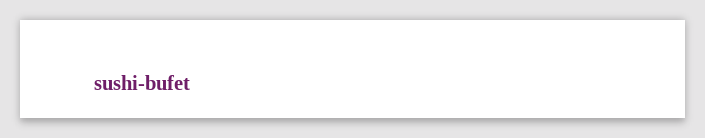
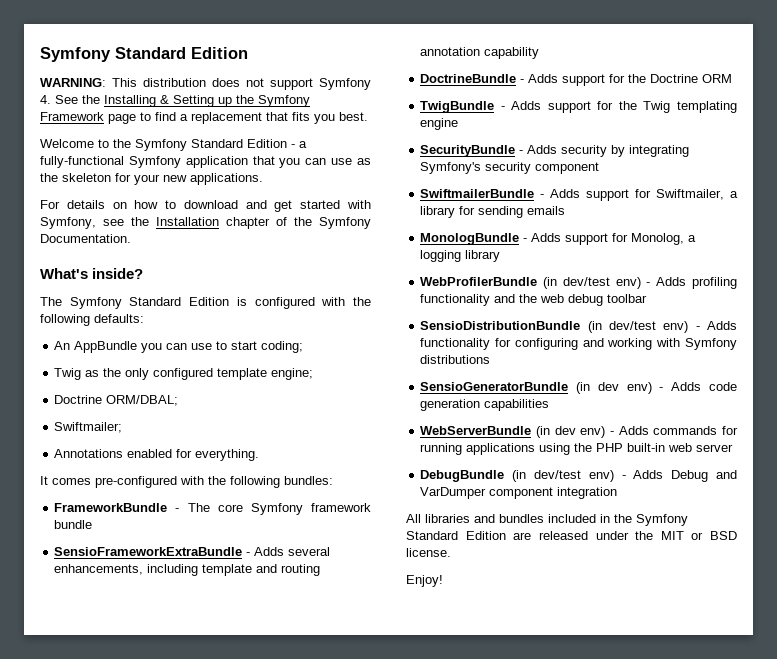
[94,75,190,90] sushi-bufet -> [40,47,248,62] [40,78,371,90] [40,95,310,107] [40,112,368,124] [40,139,307,151] [40,156,371,168] [40,173,263,185] [40,200,371,212] [40,217,371,229] [40,234,131,243] [40,268,144,279] [40,297,372,309] [40,314,144,326] [54,341,304,353] [54,368,314,380] [54,395,179,406] [54,422,123,433] [54,449,260,461] [40,476,333,488] [54,503,371,515] [54,520,93,529] [54,547,331,556] [54,564,321,576] [420,47,540,59] [420,74,733,86] [420,101,737,113] [420,118,459,130] [420,145,690,157] [420,162,600,174] [420,189,738,201] [420,206,566,218] [420,233,697,245] [420,250,501,262] [420,277,737,289] [420,294,648,306] [420,321,737,333] [420,338,737,350] [420,355,491,364] [420,382,737,394] [420,399,550,411] [420,426,738,438] [420,443,734,455] [420,470,737,482] [420,487,618,499] [406,514,688,526] [406,531,737,540] [406,548,451,557] [406,575,443,587] Symfony Standard Edition // WARNING: This distribution does not support Symfony 4. See the Installing & Setting up the Symfony Framework page to find a replacement that fits you best. // Welcome to the Symfony Standard Edition - a fully-functional Symfony application that you can use as the skeleton for your new applications. // For details on how to download and get started with Symfony, see the Installation chapter of the Symfony Documentation. // What's inside? // The Symfony Standard Edition is configured with the following defaults: // An AppBundle you can use to start coding; // Twig as the only configured template engine; // Doctrine ORM/DBAL; // Swiftmailer; // Annotations enabled for everything. // It comes pre-configured with the following bundles: // FrameworkBundle - The core Symfony framework bundle // SensioFrameworkExtraBundle - Adds several enhancements, including template and routing annotation capability // DoctrineBundle - Adds support for the Doctrine ORM // TwigBundle - Adds support for the Twig templating engine // SecurityBundle - Adds security by integrating Symfony's security component // SwiftmailerBundle - Adds support for Swiftmailer, a library for sending emails // MonologBundle - Adds support for Monolog, a logging library // WebProfilerBundle (in dev/test env) - Adds profiling functionality and the web debug toolbar // SensioDistributionBundle (in dev/test env) - Adds functionality for configuring and working with Symfony distributions // SensioGeneratorBundle (in dev env) - Adds code generation capabilities // WebServerBundle (in dev env) - Adds commands for running applications using the PHP built-in web server // DebugBundle (in dev/test env) - Adds Debug and VarDumper component integration // All libraries and bundles included in the Symfony Standard Edition are released under the MIT or BSD license. // Enjoy!

